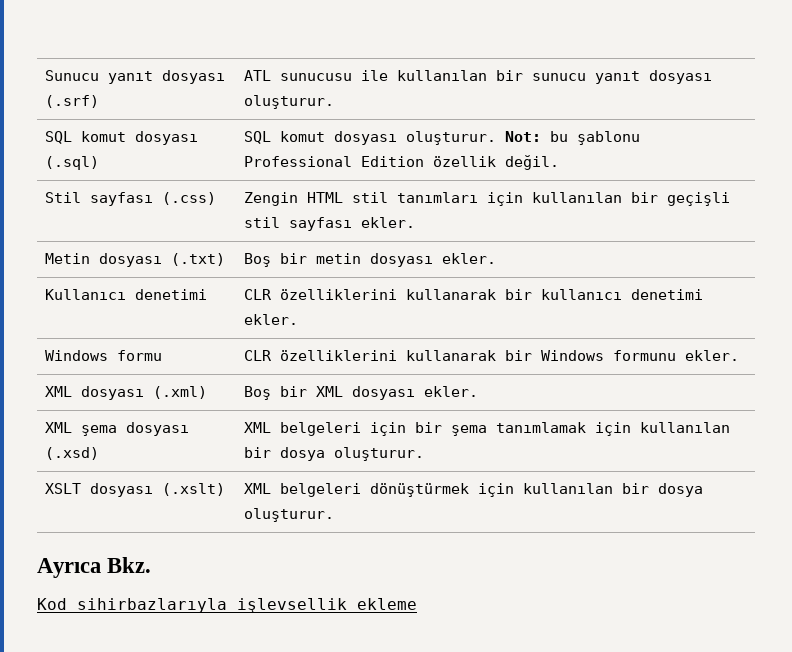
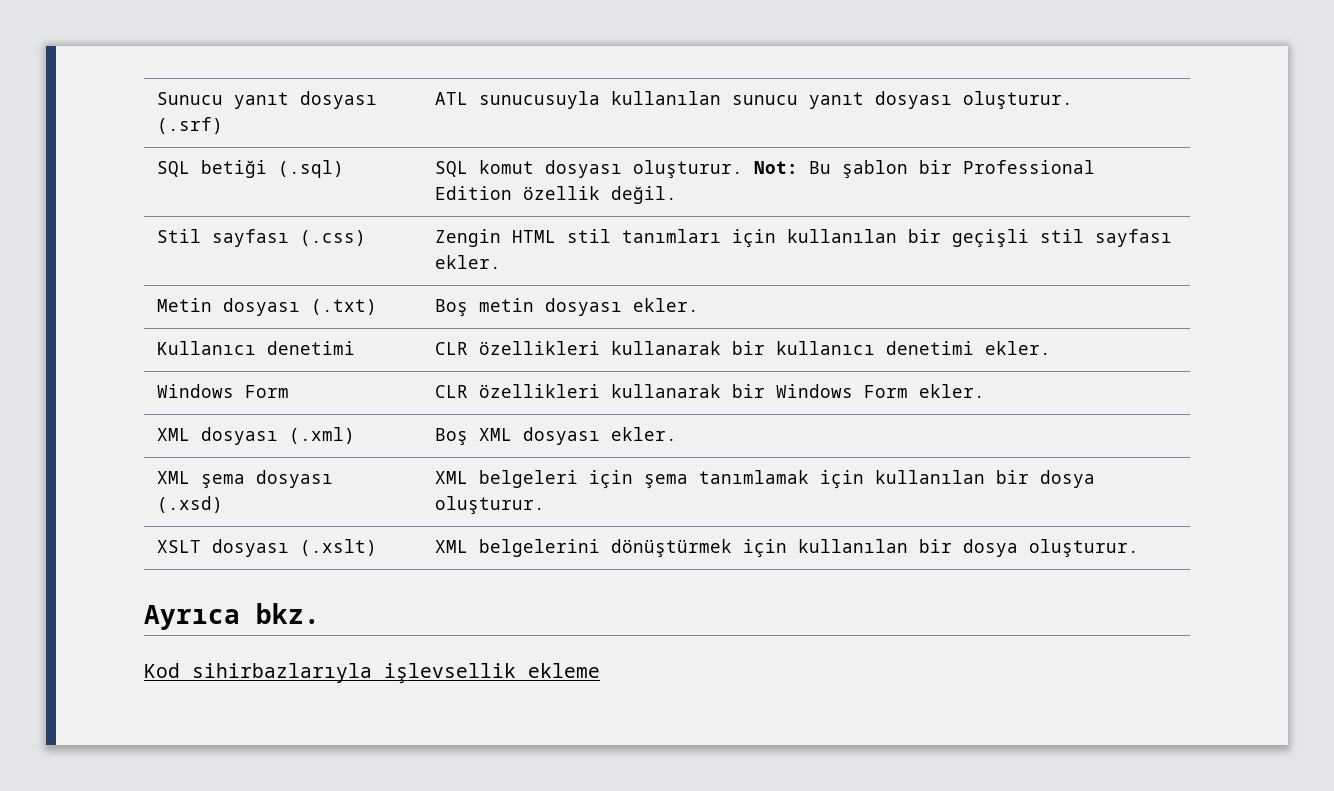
[279,70,523,81] sunucusu ile kullanılan bir -> [479,91,722,109] sunucusuyla kullanılan
[80,131,198,145] komut dosyası -> [201,160,268,178] betiği
[549,131,640,145] bu şablonu -> [809,160,953,179] Bu şablon bir
[279,253,307,264] bir -> (469, 308) none
[279,289,397,300] özelliklerini -> [479,341,601,355] özellikleri
[116,350,162,361] [243,350,397,361] formu | CLR özelliklerini -> [245,385,290,398] [435,384,601,398] Form | CLR özellikleri
[612,350,676,361] formunu -> [864,385,909,398] Form
[279,386,307,397] bir -> (469, 437) none
[414,422,442,433] bir -> (634, 479) none
[279,483,361,497] belgeleri -> [479,539,601,557] belgelerini
[107,557,152,573] Bkz. -> [256,603,320,624] bkz.

